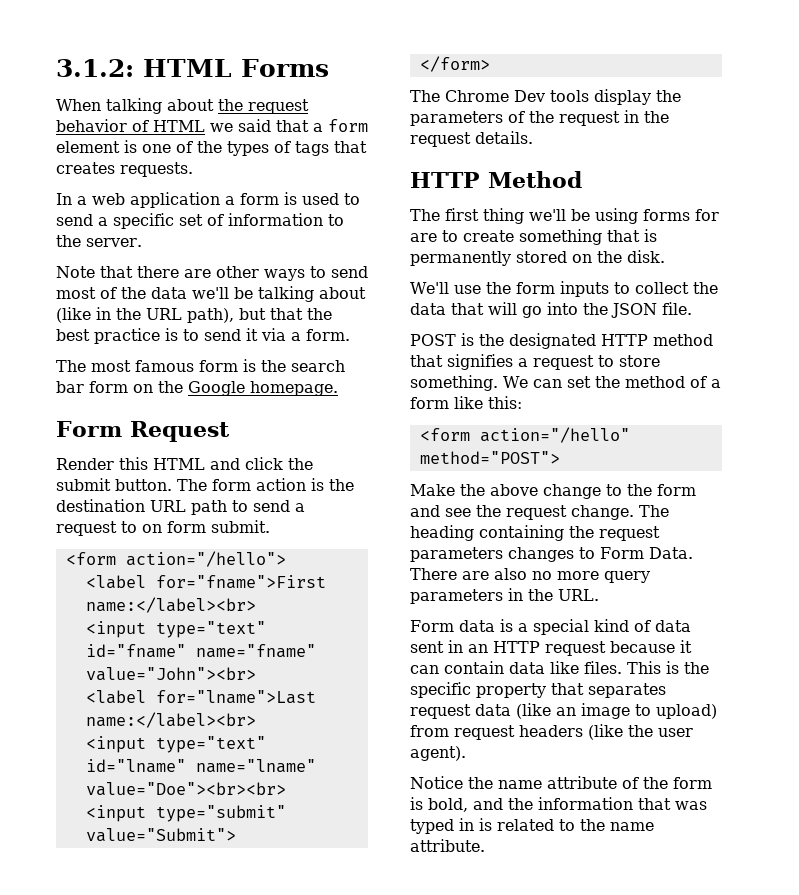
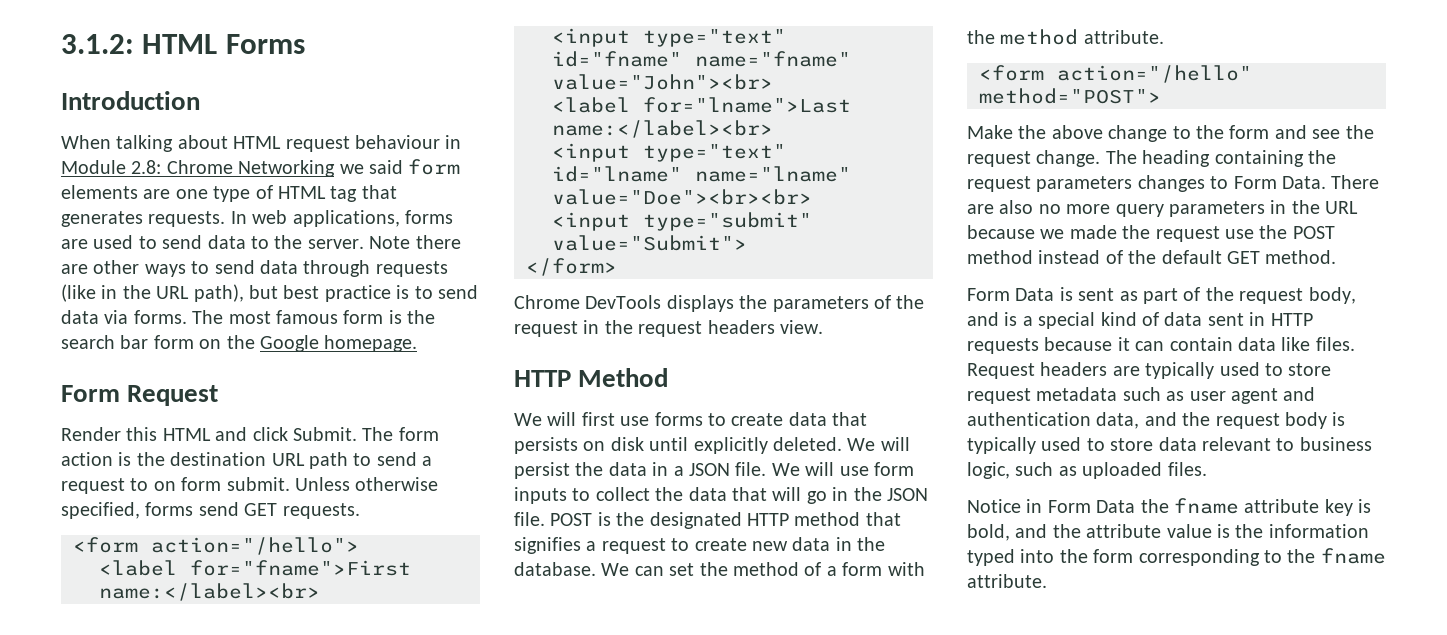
(329, 68) none -> [61,91,200,110] // Introduction
[218,99,309,114] [56,119,368,132] [56,140,367,156] [56,162,193,177] [56,192,360,208] [56,213,323,229] the request behavior of HTML we said that a form element is one of the types of tags that creates requests. // In a web application a form is used to send a specific set of information -> [233,135,462,152] [61,159,461,177] [61,185,397,202] [61,210,453,227] [61,235,246,249] HTML request behaviour in Module 2.8: Chrome Networking we said form elements are one type of HTML tag that generates requests. In web applications, forms are used to send data
[56,266,133,278] // Note that -> [369,236,411,249] Note
[56,286,366,302] most of the data we'll be talking about -> [260,260,448,277] data through requests
[270,308,332,320] that the -> (278, 292) none
[246,328,350,341] it via a form. // -> [61,310,187,324] data via forms.
[288,458,313,470] [56,478,172,491] the submit button. -> [293,427,357,441] Submit.
(270, 526) none -> [295,477,439,491] [61,502,360,519] Unless otherwise specified, forms send GET requests.
[410,89,651,105] The Chrome Dev tools display -> [514,295,734,312] Chrome DevTools displays
[475,131,533,144] details. -> [707,320,823,334] headers view.
[410,208,719,224] [410,229,657,245] [410,250,665,266] [410,282,511,294] The first thing we'll be using forms for are to create something that is permanently stored on the disk. // We'll use the -> [514,412,868,426] [514,437,910,454] [514,462,869,479] We will first use forms to create data that persists on disk until explicitly deleted. We will persist the data in a JSON file. We will use
[547,302,578,315] into -> [832,487,849,501] in
(692, 308) // -> (545, 519) none
[619,355,660,367] [410,375,498,391] store something. -> [694,537,886,551] [514,562,596,576] create new data in the database.
[454,396,522,409] like this: -> [887,562,925,576] [967,29,1164,45] with the method attribute.
[558,589,599,601] [410,620,495,632] URL. // Form data -> [1325,201,1359,214] [967,225,1335,242] [967,250,1337,264] [967,287,1356,304] [967,312,999,326] URL because we made the request use the POST method instead of the default GET method. // Form Data is sent as part of the request body, and
[468,641,606,656] an HTTP request -> [1270,313,1313,326] [967,338,1039,354] HTTP requests
[627,661,709,674] [410,682,666,698] [410,703,717,719] [410,724,693,740] [410,746,466,761] [410,776,712,789] [410,797,707,812] [410,818,654,834] This is the specific property that separates request data (like an image to upload) from request headers (like the user agent). // Notice the name attribute of the form is bold, and the information that was typed in is related to the name -> [967,362,1332,379] [967,387,1316,404] [967,412,1346,429] [967,437,1372,454] [967,462,1207,479] [967,498,1372,516] [967,524,1369,541] [967,548,1386,566] Request headers are typically used to store request metadata such as user agent and authentication data, and the request body is typically used to store data relevant to business logic, such as uploaded files. // Notice in Form Data the fname attribute key is bold, and the attribute value is the information typed into the form corresponding to the fname

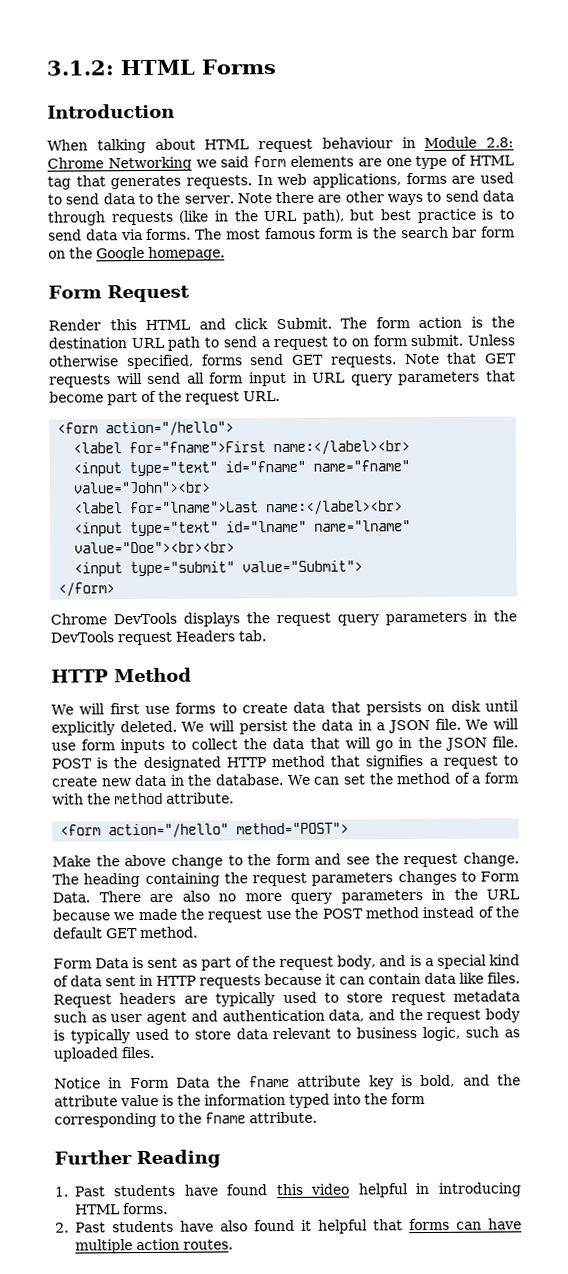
(360, 511) none -> [403,352,517,365] [49,370,516,388] [49,390,280,406] Note that GET requests will send all form input in URL query parameters that become part of the request URL.
[772,295,925,312] [514,320,823,337] parameters of the request in the request headers view. -> [275,610,517,627] [50,630,267,646] request query parameters in the DevTools request Headers tab.
(1047, 581) none -> [54,1149,221,1169] [54,1182,522,1198] [74,1202,168,1215] [55,1218,522,1234] [74,1238,233,1254] // Further Reading // 1. Past students have found this video helpful in introducing HTML forms. // 2. Past students have also found it helpful that forms can have multiple action routes.

